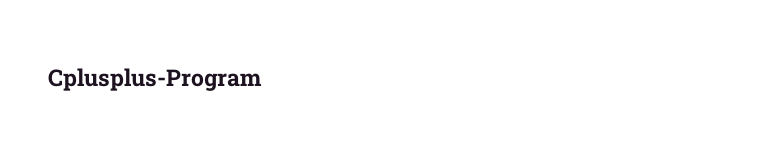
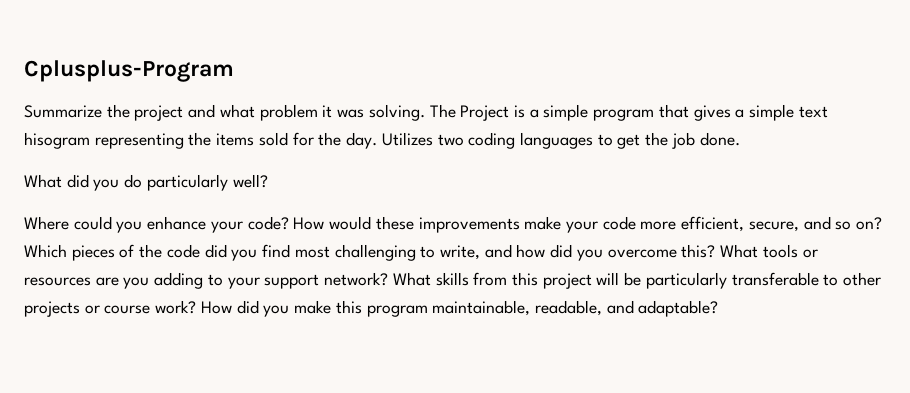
(262, 79) none -> [24,104,828,121] [24,132,740,149] [24,174,268,191] [24,216,883,233] [24,244,818,261] [24,272,882,289] [24,300,719,317] // Summarize the project and what problem it was solving. The Project is a simple program that gives a simple text hisogram representing the items sold for the day. Utilizes two coding languages to get the job done. // What did you do particularly well? // Where could you enhance your code? How would these improvements make your code more efficient, secure, and so on? Which pieces of the code did you find most challenging to write, and how did you overcome this? What tools or resources are you adding to your support network? What skills from this project will be particularly transferable to other projects or course work? How did you make this program maintainable, readable, and adaptable?

